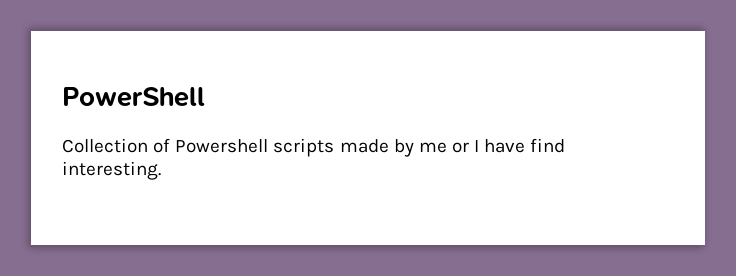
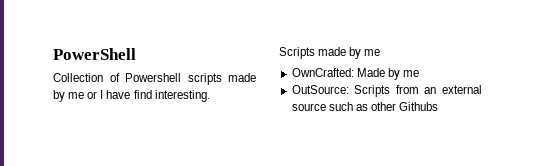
(161, 170) none -> [279,47,381,59] [291,68,419,80] [291,85,482,97] [291,102,439,111] // Scripts made by me // OwnCrafted: Made by me // OutSource: Scripts from an external source such as other Githubs

